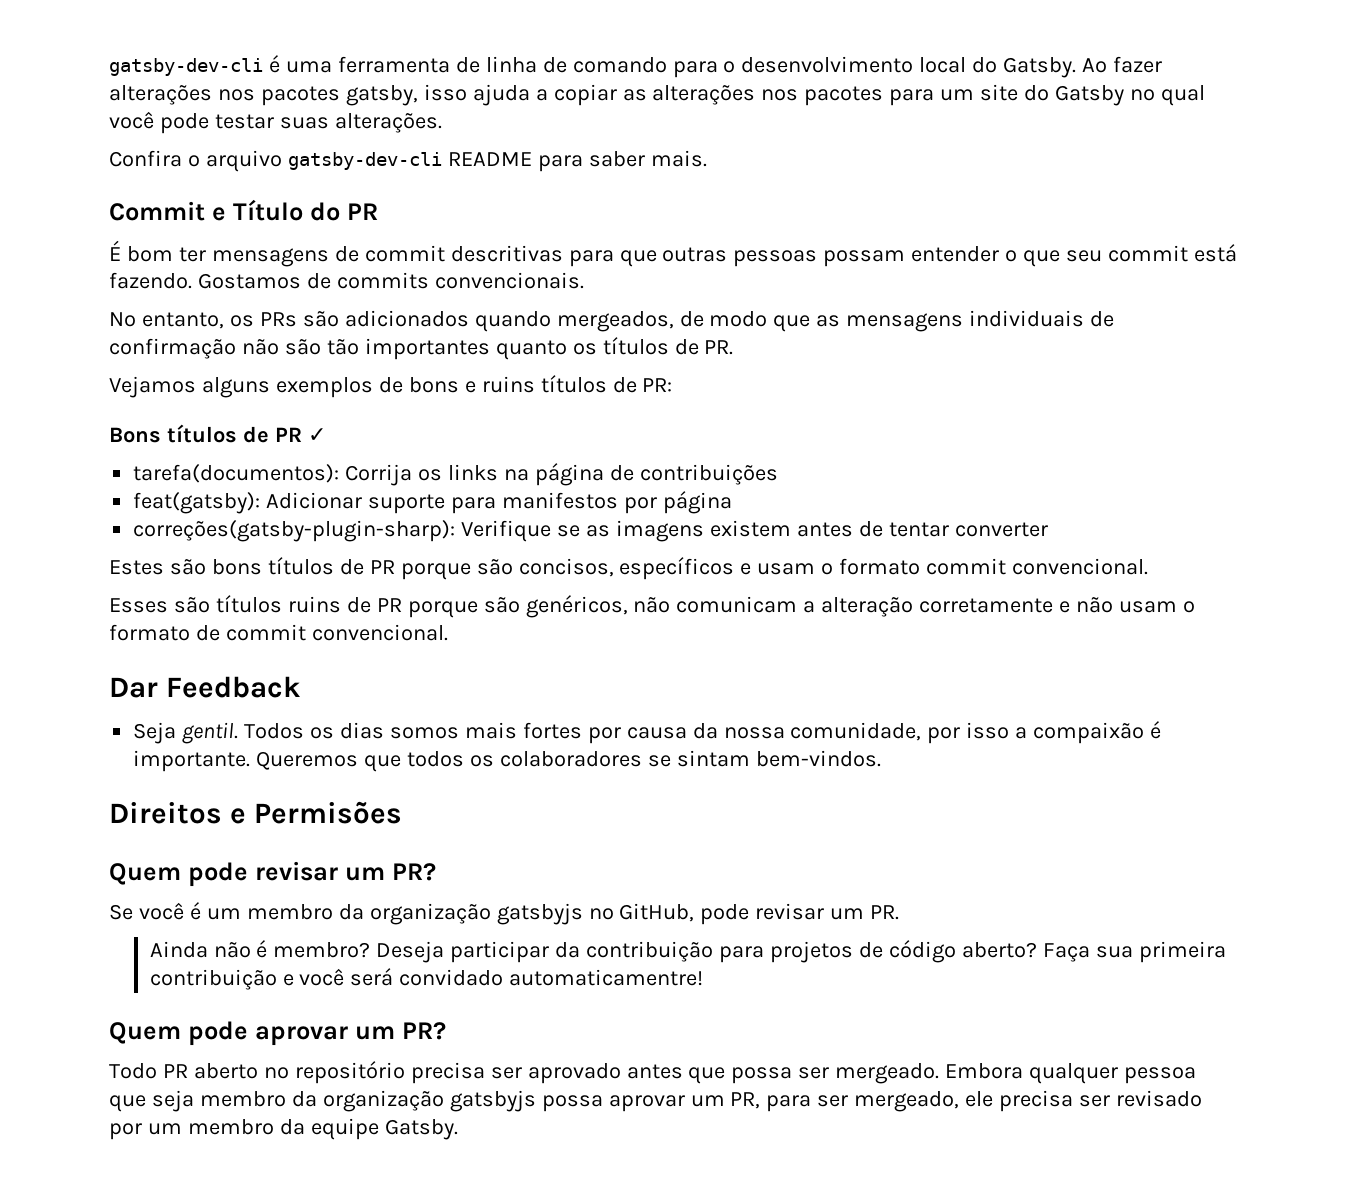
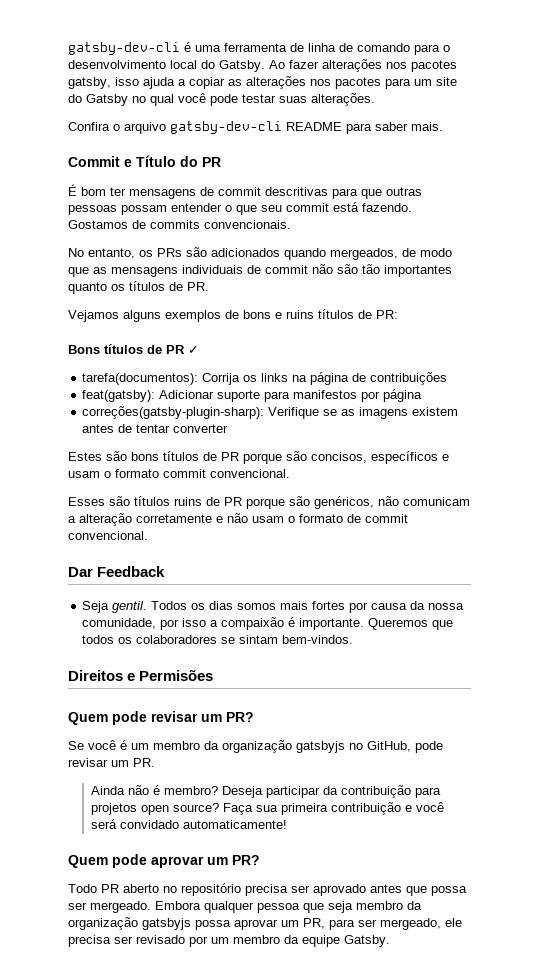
[109,338,236,359] confirmação -> [265,265,308,274] commit
[859,940,1037,963] de código aberto? -> [140,803,219,815] open source?
[509,969,704,986] automaticamentre! -> [182,820,287,829] automaticamente!

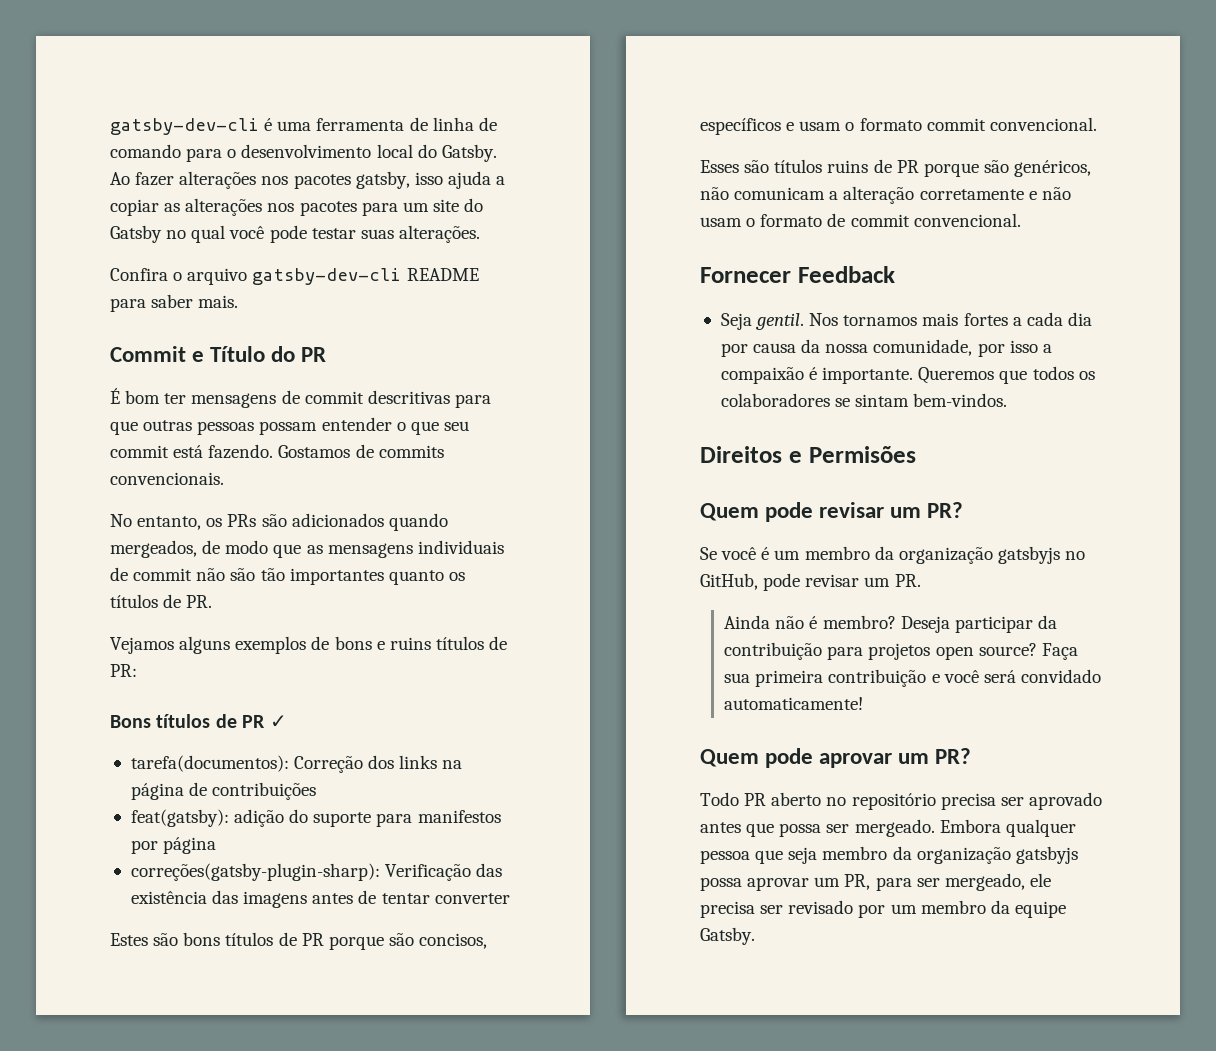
[202,373,258,385] Corrija os -> [294,755,395,773] Correção dos
[159,390,215,399] Adicionar -> [234,809,309,827] adição do
[268,407,459,419] Verifique se as imagens existem -> [385,863,503,881] [130,890,308,908] Verificação das existência das imagens
[68,567,93,577] Dar -> [700,267,791,283] Fornecer
[151,601,346,610] Todos os dias somos mais fortes -> [809,312,1092,326] Nos tornamos mais fortes a cada dia

